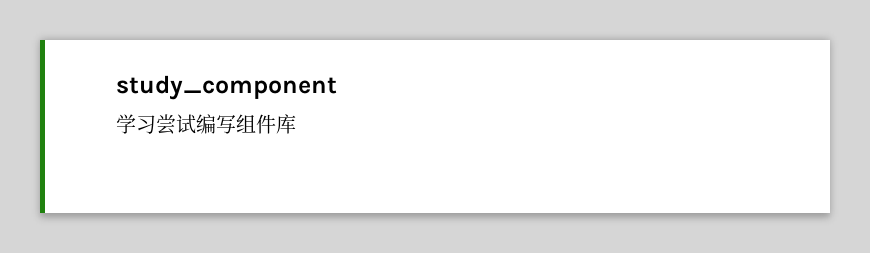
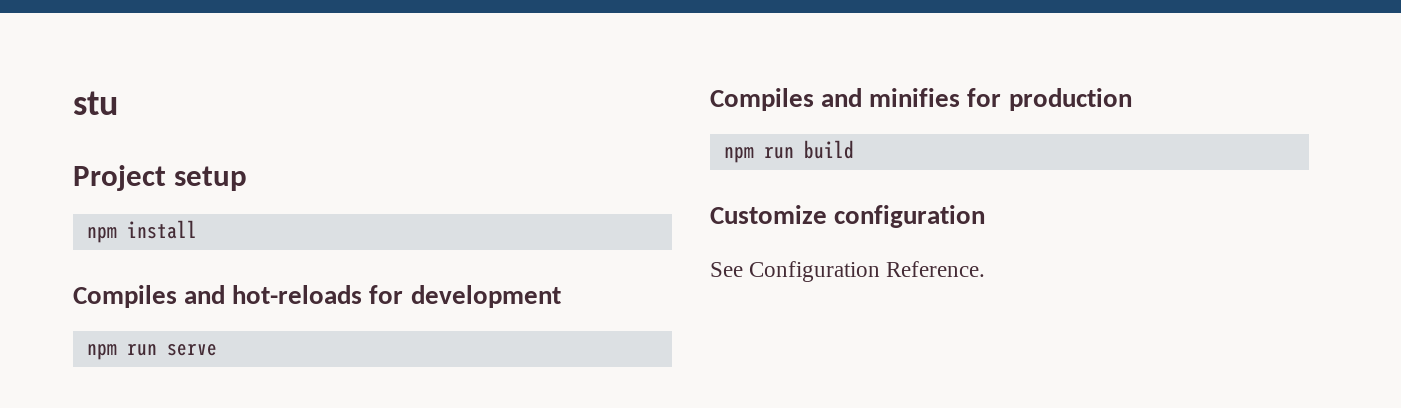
[116,75,337,100] [116,114,296,135] study_component // 学习尝试编写组件库 -> [73,91,118,115] [73,165,248,191] [86,220,197,243] [73,285,561,308] [86,343,217,360] [710,88,1132,111] [723,140,854,163] [710,205,986,228] [710,261,986,282] stu // Project setup // npm install // Compiles and hot-reloads for development // npm run serve // Compiles and minifies for production // npm run build // Customize configuration // See Configuration Reference.

